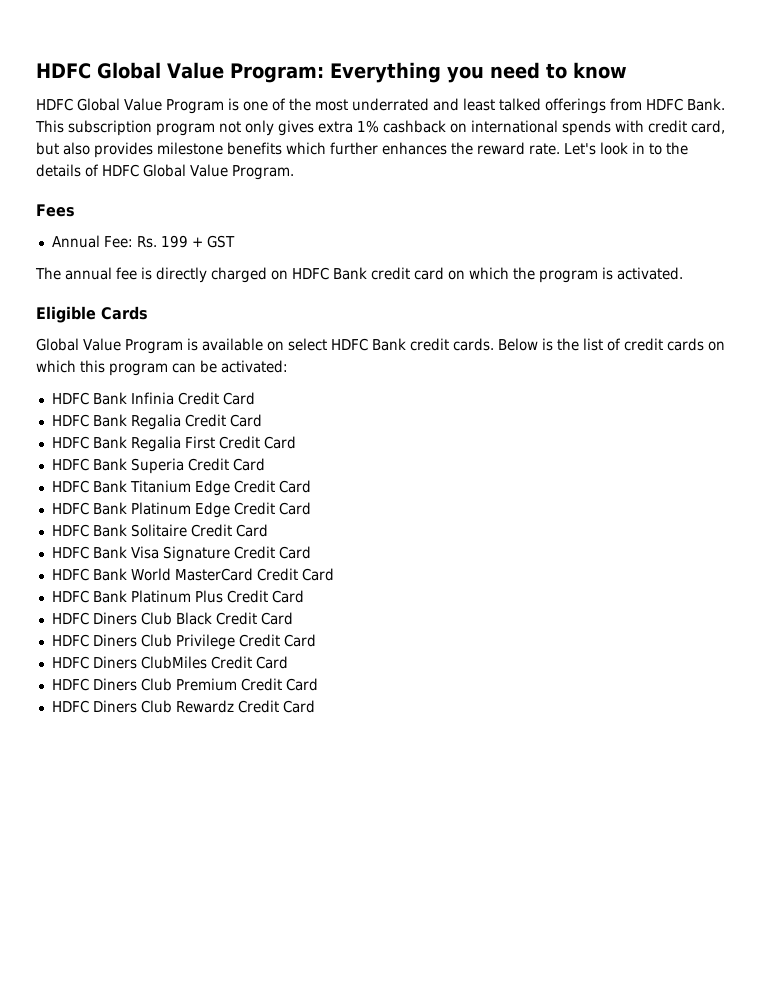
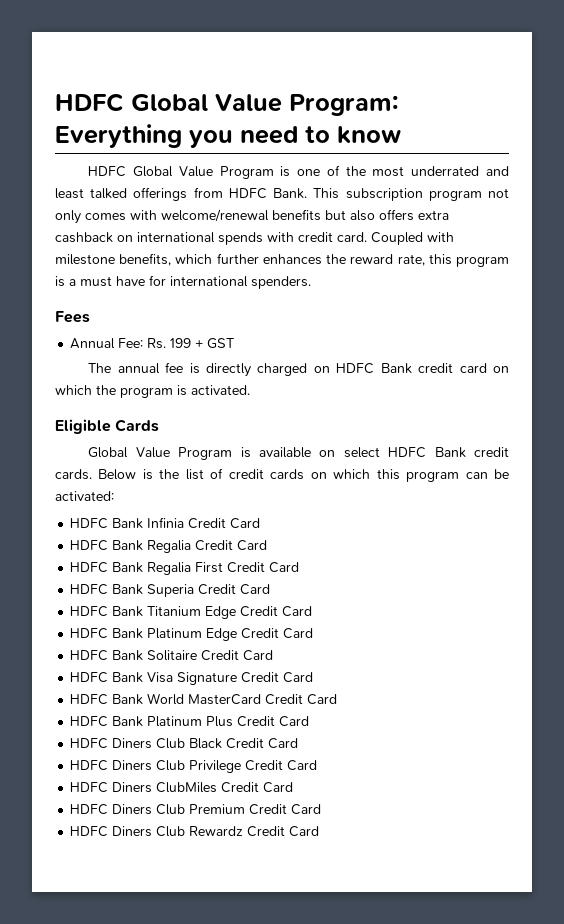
[278,120,379,136] gives extra 1% -> [85,209,449,222] comes with welcome/renewal benefits but also offers extra
[691,120,725,134] [36,142,282,158] card, but also provides milestone benefits -> [337,232,454,245] [55,253,172,266] card. Coupled with milestone benefits,
[529,142,688,155] [36,164,294,180] rate. Let's look in to the details of HDFC Global Value Program. -> [397,254,510,267] [55,275,311,289] rate, this program is a must have for international spenders.

